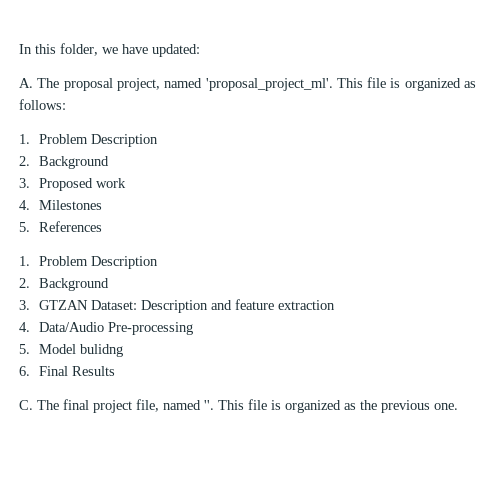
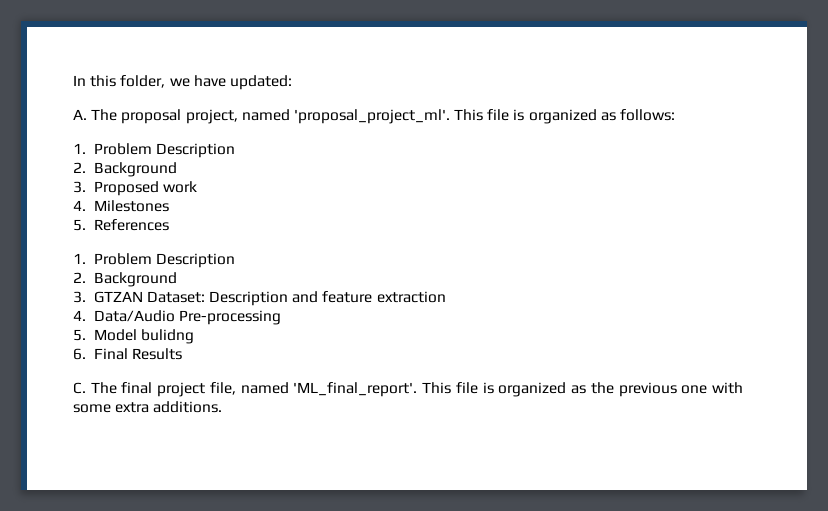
[204,400,214,410] ''. -> [293,382,418,397] 'ML_final_report'.
[434,403,458,410] one. -> [681,382,744,394] [73,401,223,413] one with some extra additions.

